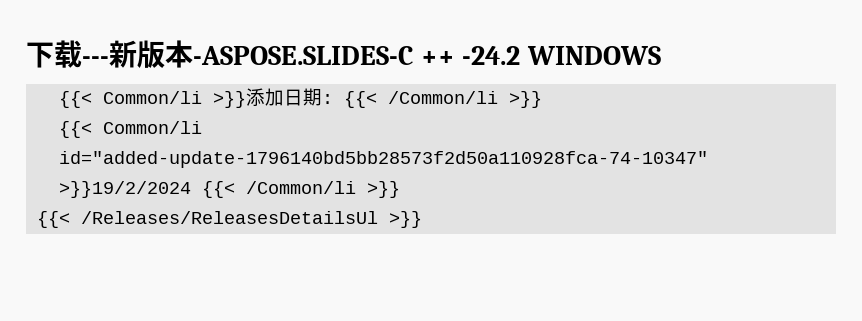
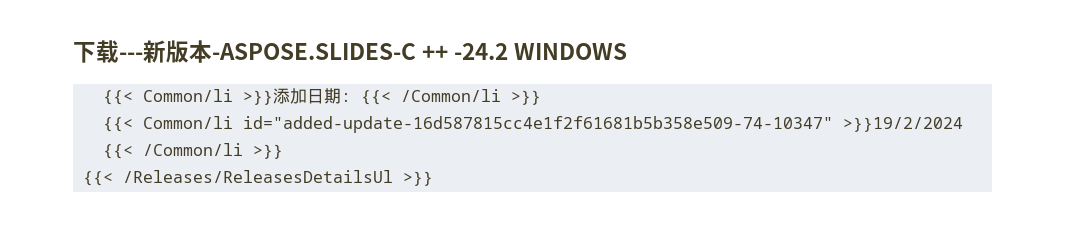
[58,151,708,168] id="added-update-1796140bd5bb28573f2d50a110928fca-74-10347" -> [242,116,833,133] id="added-update-16d587815cc4e1f2f61681b5b358e509-74-10347"

